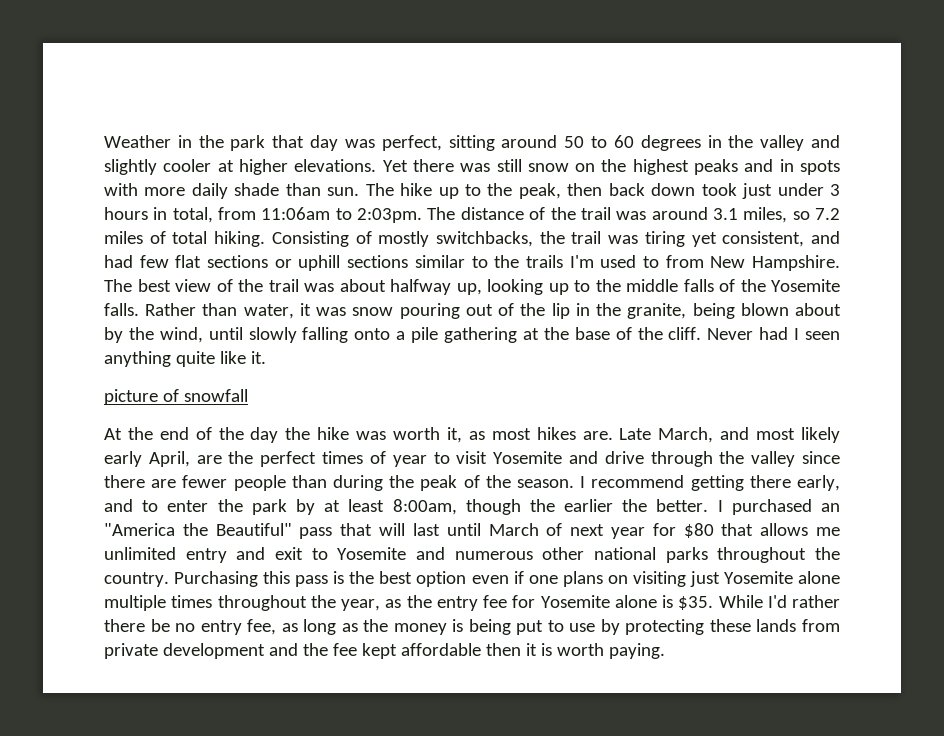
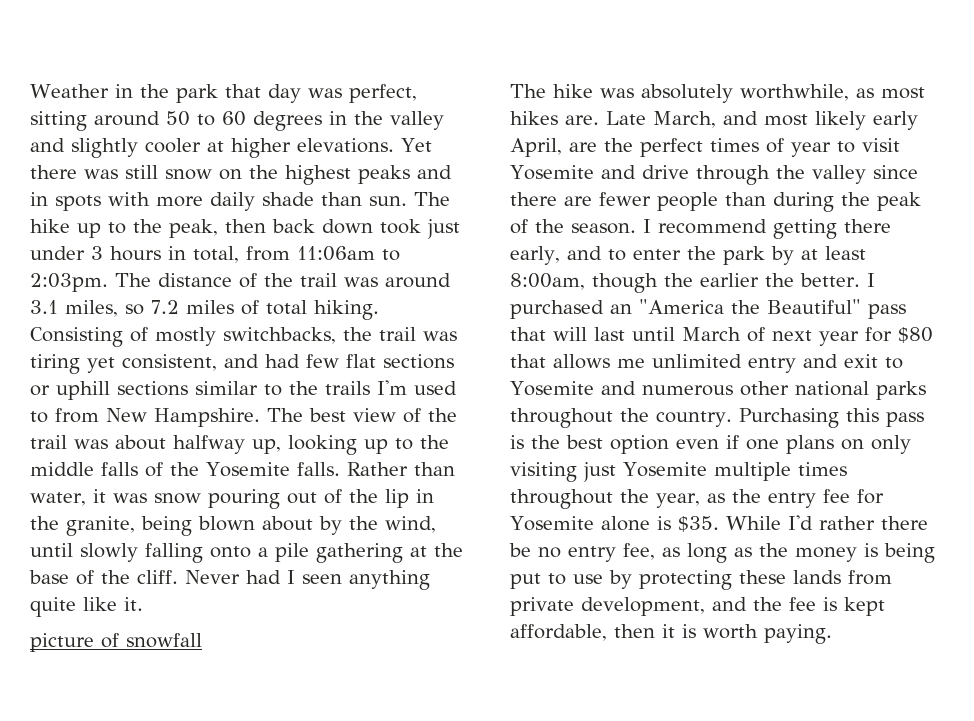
[104,427,462,443] At the end of the day the hike was worth it, -> [510,84,849,103] The hike was absolutely worthwhile,
(628, 579) none -> [871,435,911,454] only
[798,571,840,584] alone -> (707, 469) none
[162,643,265,659] development -> [581,597,705,616] development,
[361,643,481,659] kept affordable -> [823,597,885,616] [510,624,607,641] is kept affordable,

